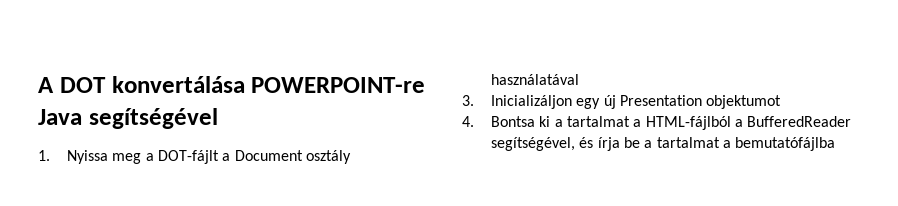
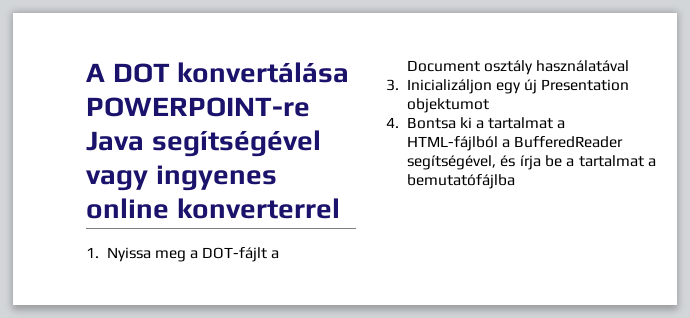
(218, 118) none -> [86,165,277,191] [86,198,340,219] vagy ingyenes online konverterrel

